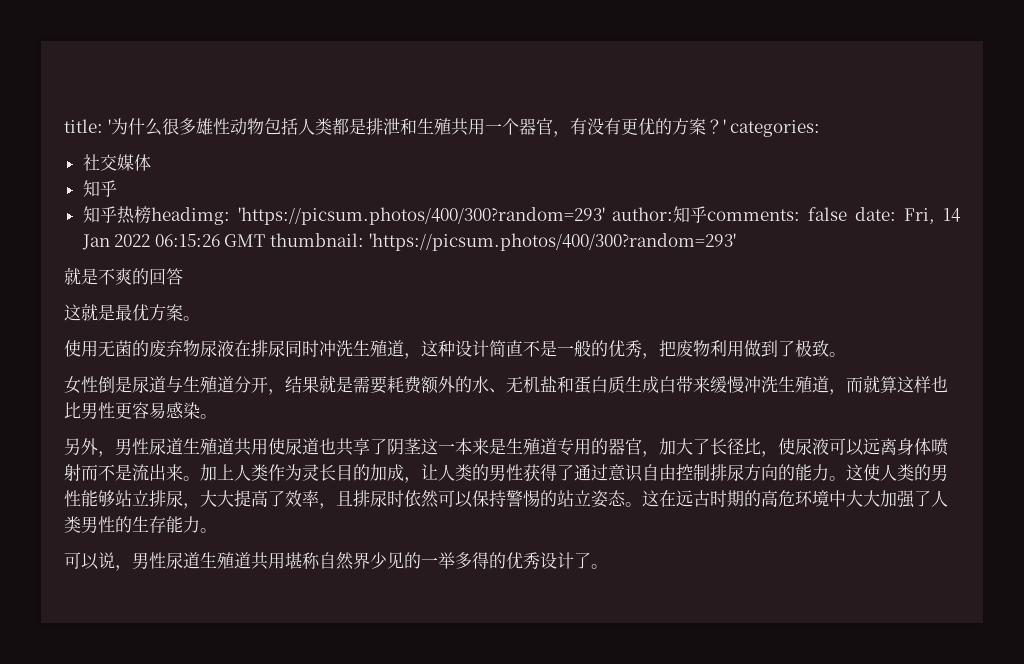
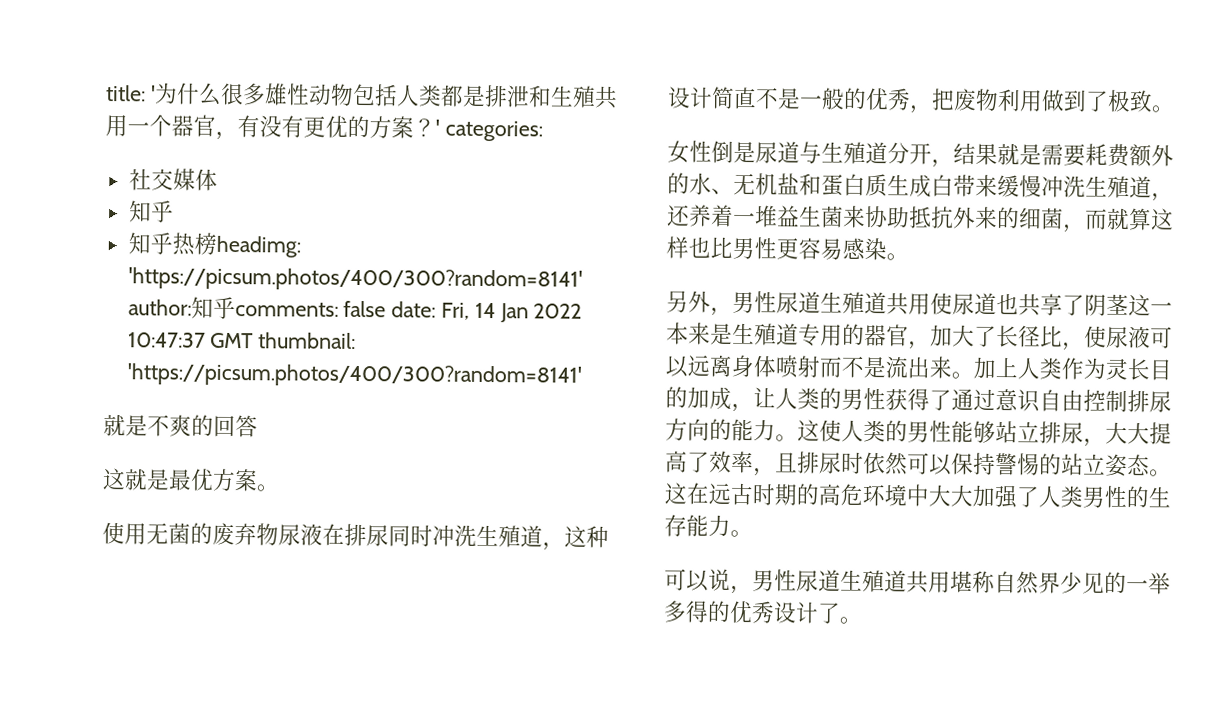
[237,207,605,225] 'https://picsum.photos/400/300?random=293' -> [127,267,583,292] 'https://picsum.photos/400/300?random=8141'
[154,234,220,247] 06:15:26 -> [127,332,206,348] 10:47:37
[368,233,736,251] 'https://picsum.photos/400/300?random=293' -> [126,363,582,388] 'https://picsum.photos/400/300?random=8141'
(846, 392) none -> [667,204,1086,233] 还养着一堆益生菌来协助抵抗外来的细菌，

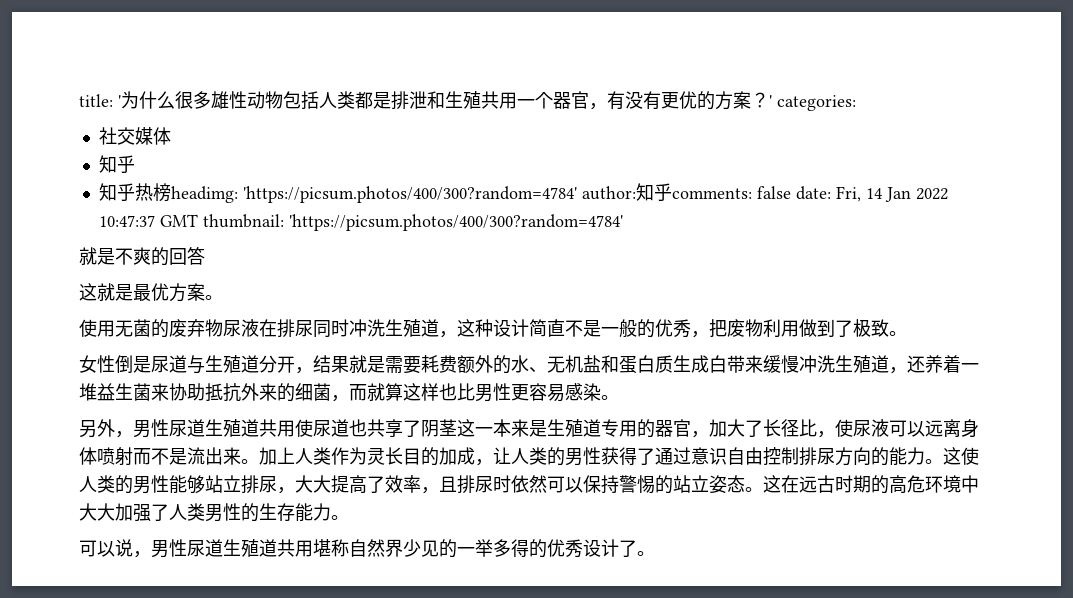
[127,267,583,292] 'https://picsum.photos/400/300?random=8141' -> [242,186,577,203] 'https://picsum.photos/400/300?random=4784'
[126,363,582,388] 'https://picsum.photos/400/300?random=8141' -> [288,214,623,231] 'https://picsum.photos/400/300?random=4784'

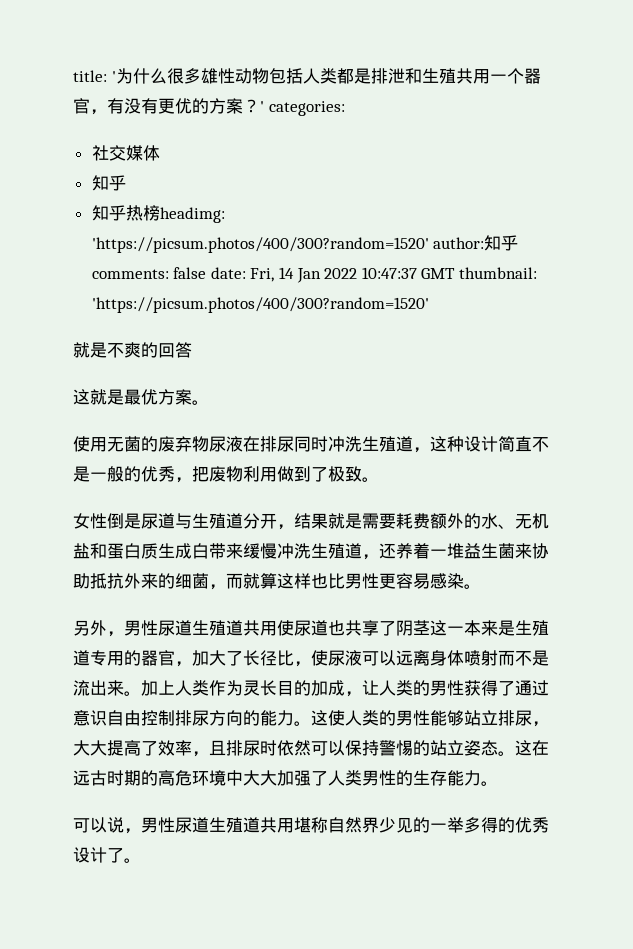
[242,186,577,203] 'https://picsum.photos/400/300?random=4784' -> [91,237,429,253] 'https://picsum.photos/400/300?random=1520'
[288,214,623,231] 'https://picsum.photos/400/300?random=4784' -> [91,297,429,313] 'https://picsum.photos/400/300?random=1520'

